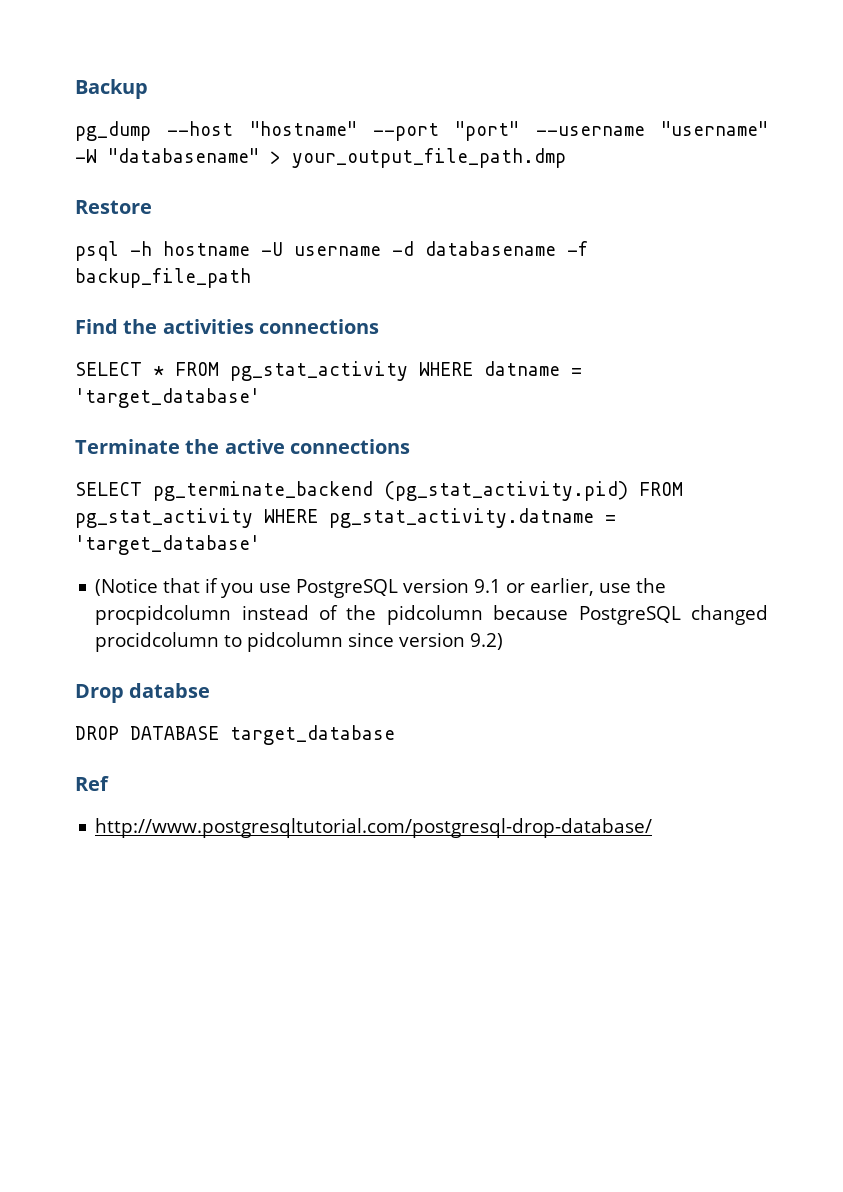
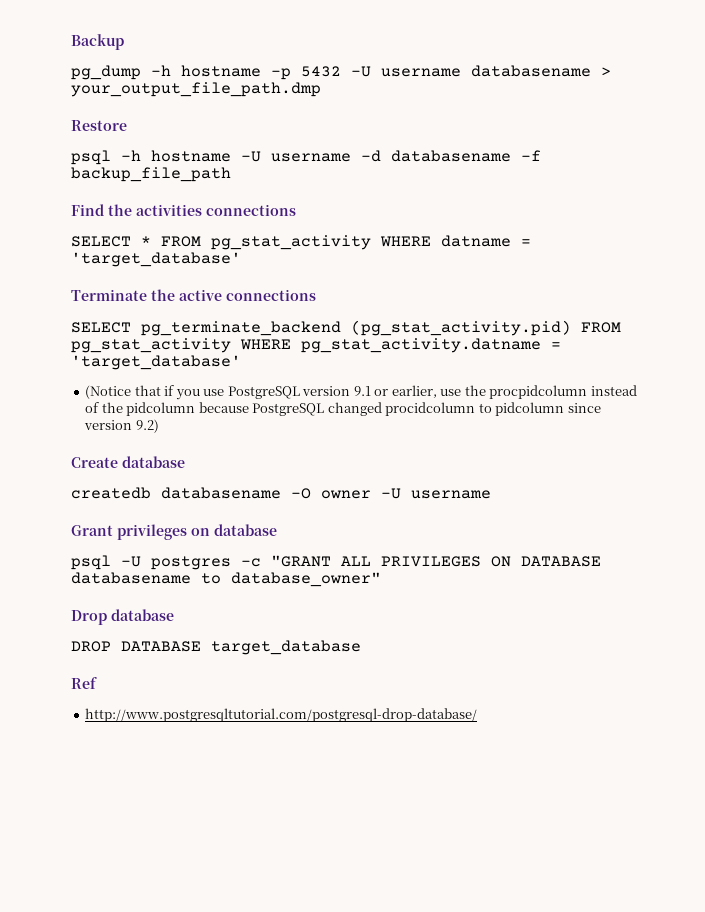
[167,121,768,141] [75,148,259,163] --host "hostname" --port "port" --username "username" -W "databasename" -> [151,65,591,80] -h hostname -p 5432 -U username databasename
(504, 641) none -> [71,456,185,468] [71,487,491,499] [71,524,277,540] [71,555,601,570] [71,572,381,587] // Create database // createdb databasename -O owner -U username // Grant privileges on database // psql -U postgres -c "GRANT ALL PRIVILEGES ON DATABASE databasename to database_owner"
[129,683,211,698] databse -> [111,609,174,621] database

